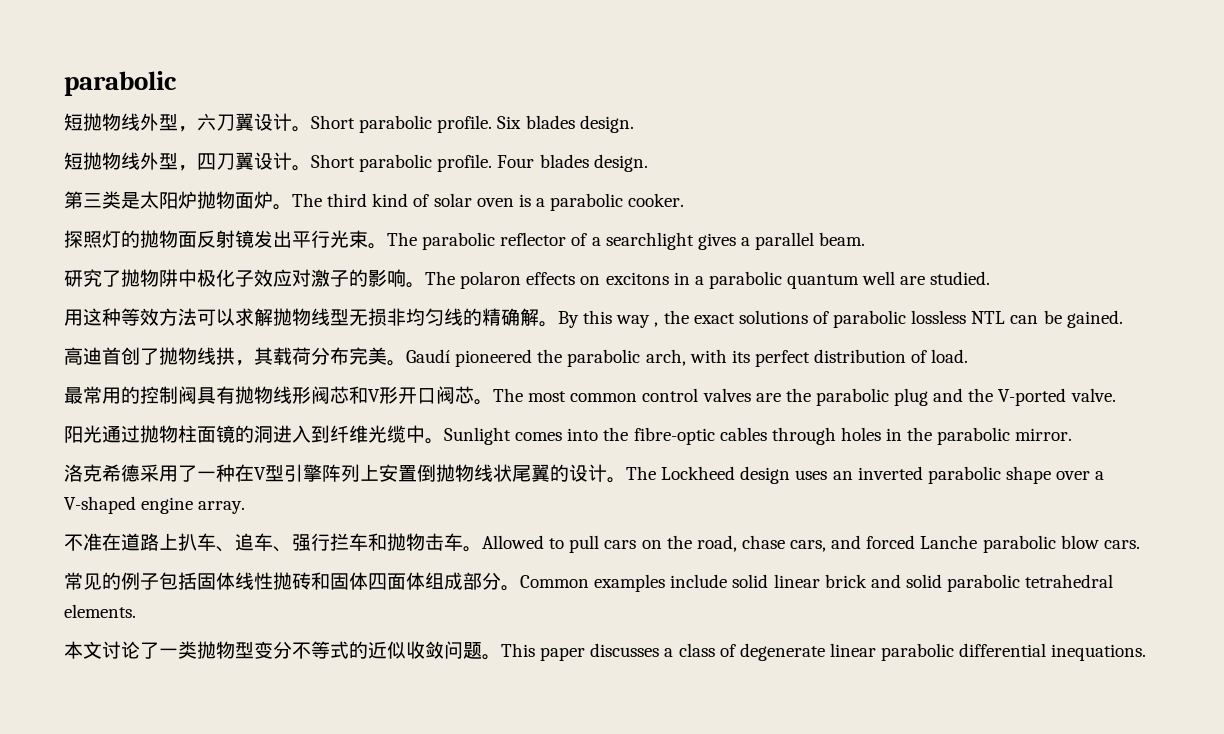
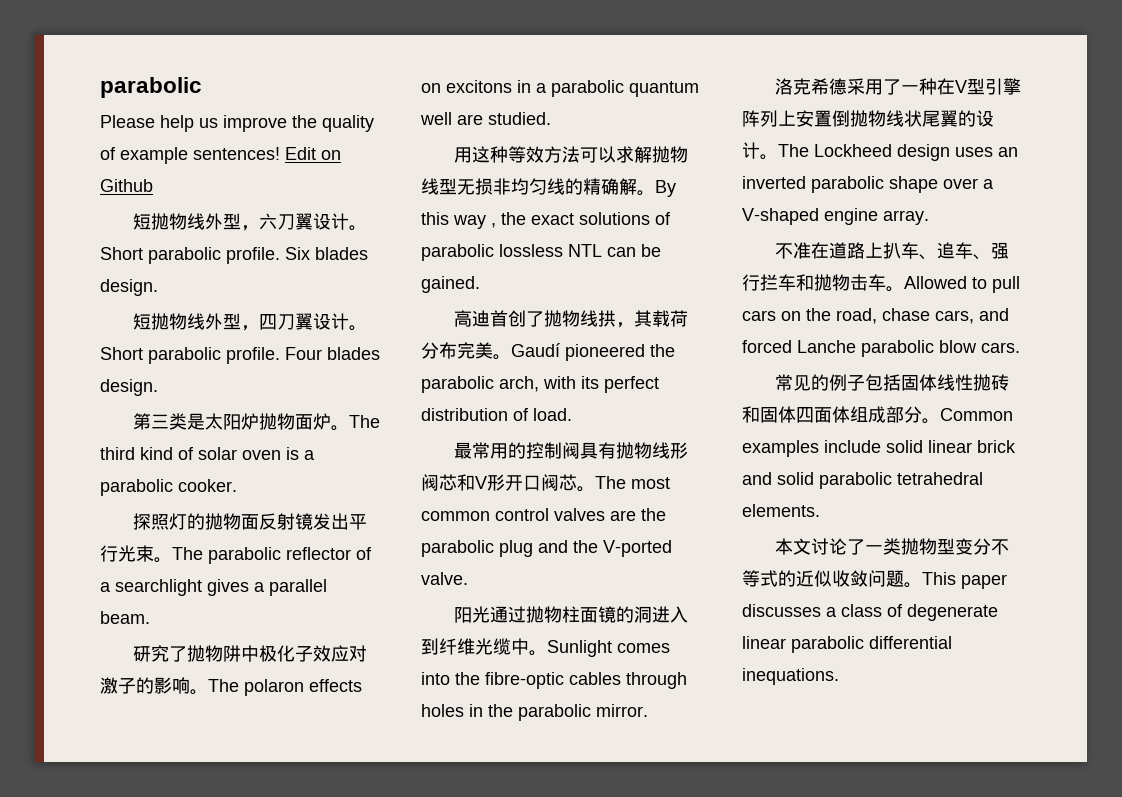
[64,71,177,96] parabolic -> [100,77,202,98] [100,115,374,132] [100,147,341,164] [100,179,153,192] parabolic // Please help us improve the quality of example sentences! Edit on Github

